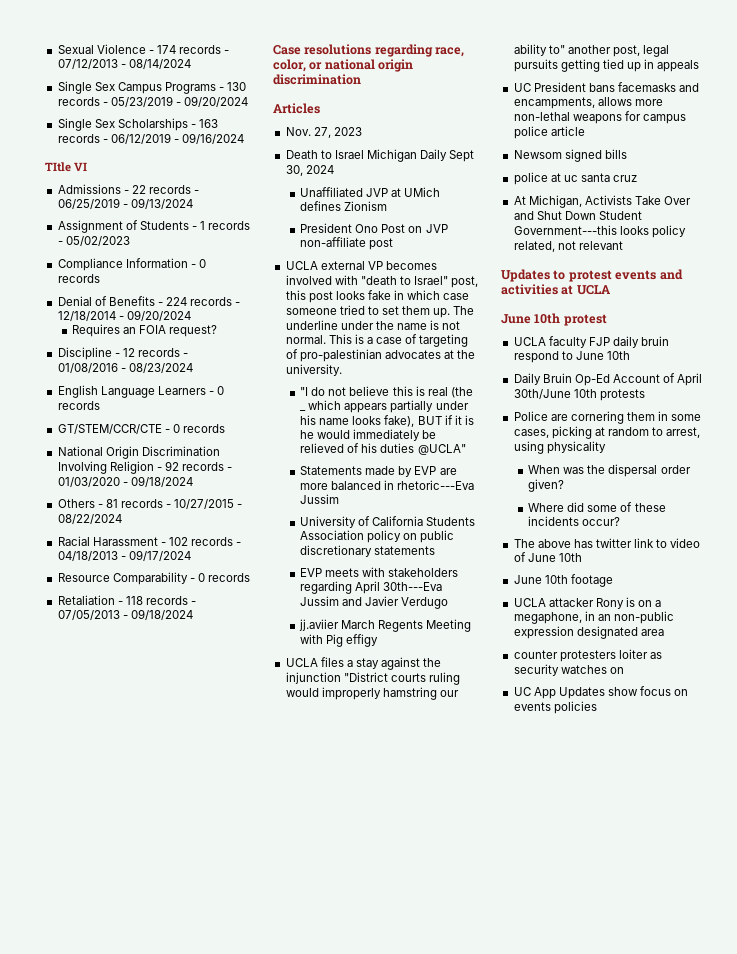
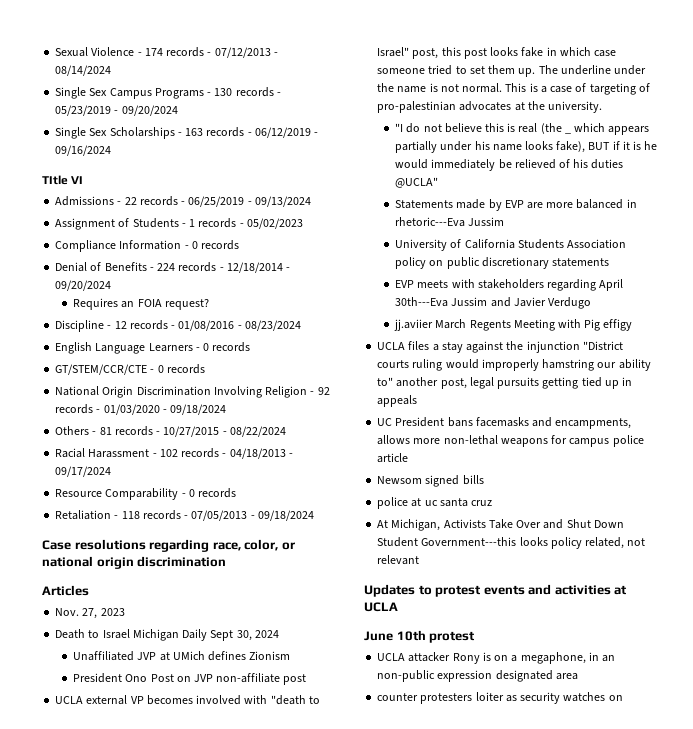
[513,336,670,348] [513,351,630,363] [513,373,703,386] [513,389,645,401] [513,411,702,424] [513,426,701,439] [513,441,606,454] [528,464,691,477] [528,479,565,492] [528,502,666,512] [528,516,621,526] [513,538,701,548] [513,552,582,562] [513,574,613,587] // UCLA faculty FJP daily bruin respond to June 10th // Daily Bruin Op-Ed Account of April 30th/June 10th protests // Police are cornering them in some cases, picking at random to arrest, using physicality // When was the dispersal order given? // Where did some of these incidents occur? // The above has twitter link to video of June 10th // June 10th footage -> (476, 637) none
[513,686,689,699] [513,701,597,714] // UC App Updates show focus on events policies -> (623, 698) none

